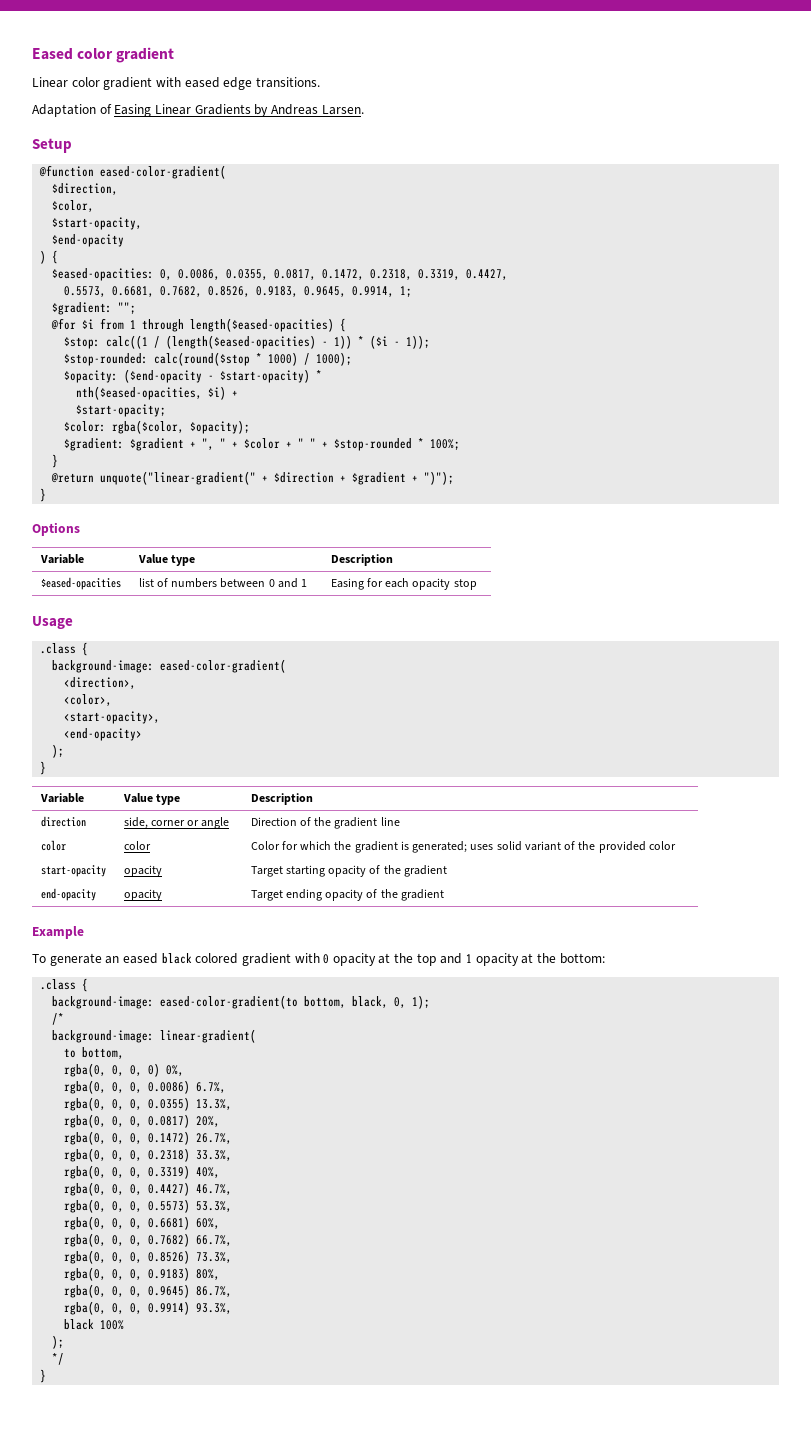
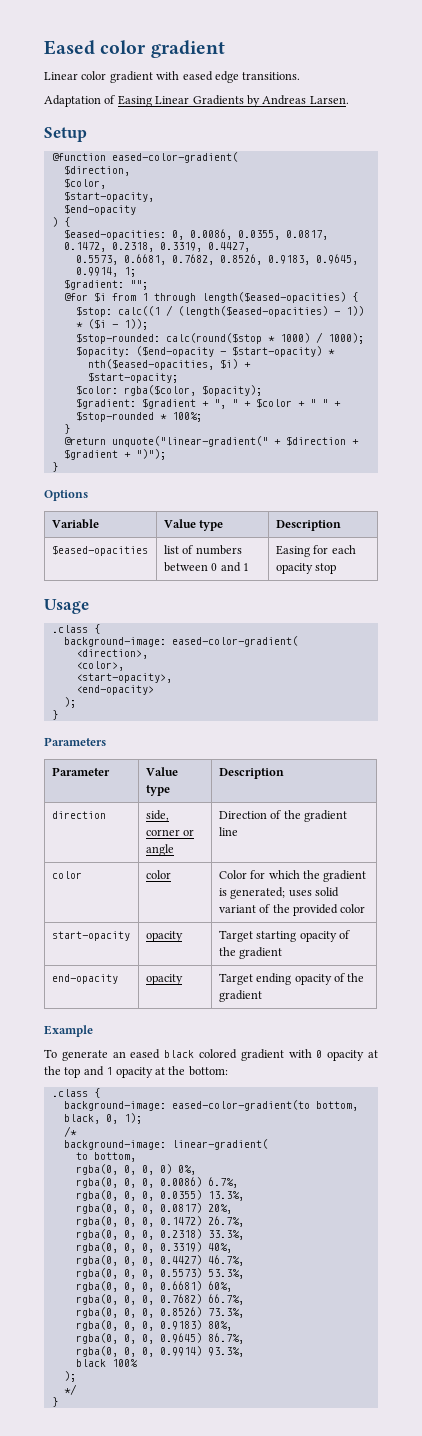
[39,793,84,803] // Variable -> [44,737,106,746] [51,767,110,776] // Parameters // Parameter

